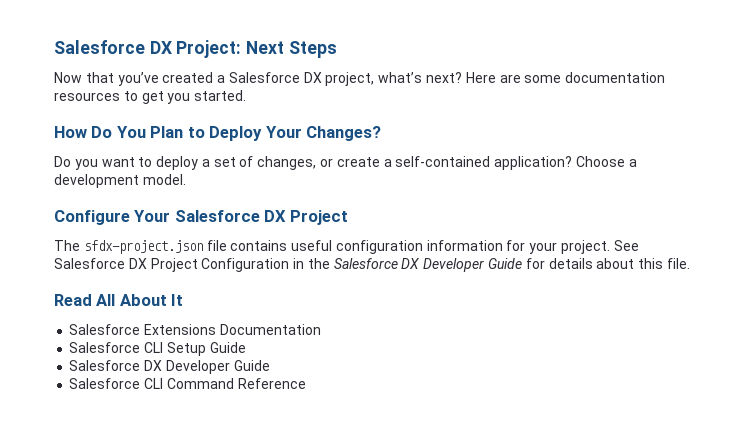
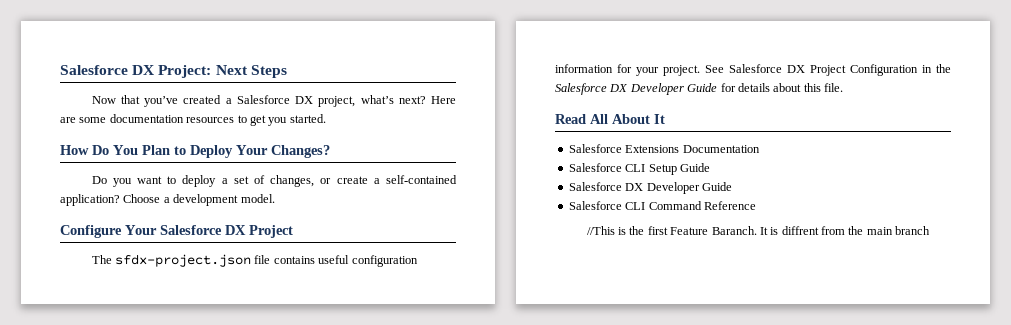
(306, 383) none -> [586,226,931,235] // //This is the first Feature Baranch. It is diffrent from the main branch

